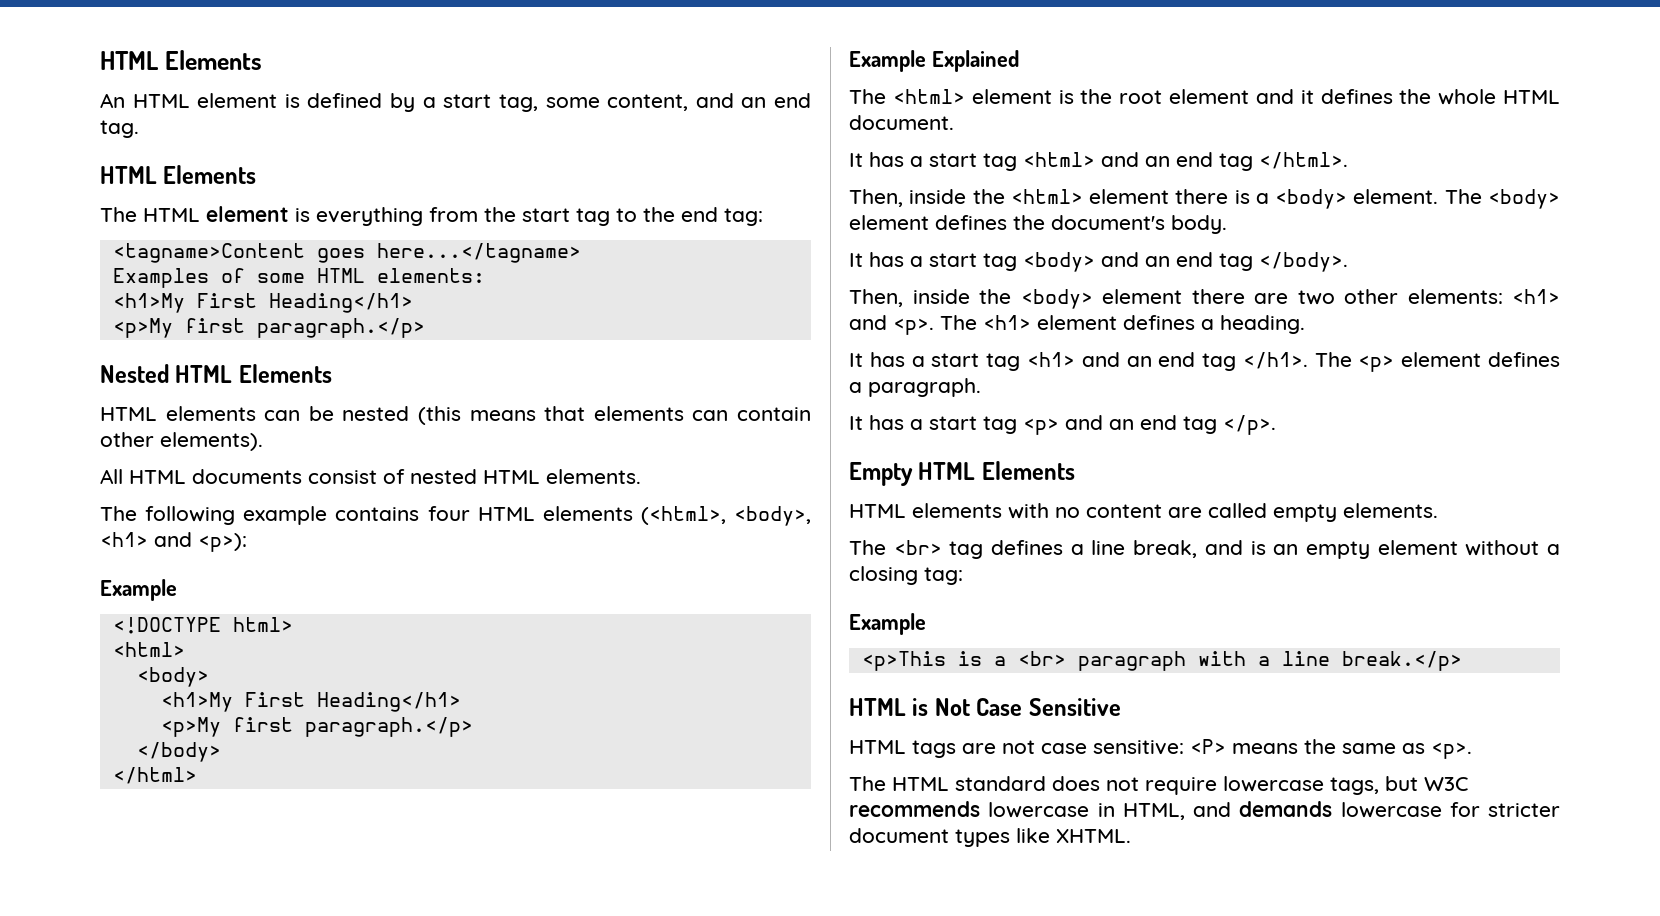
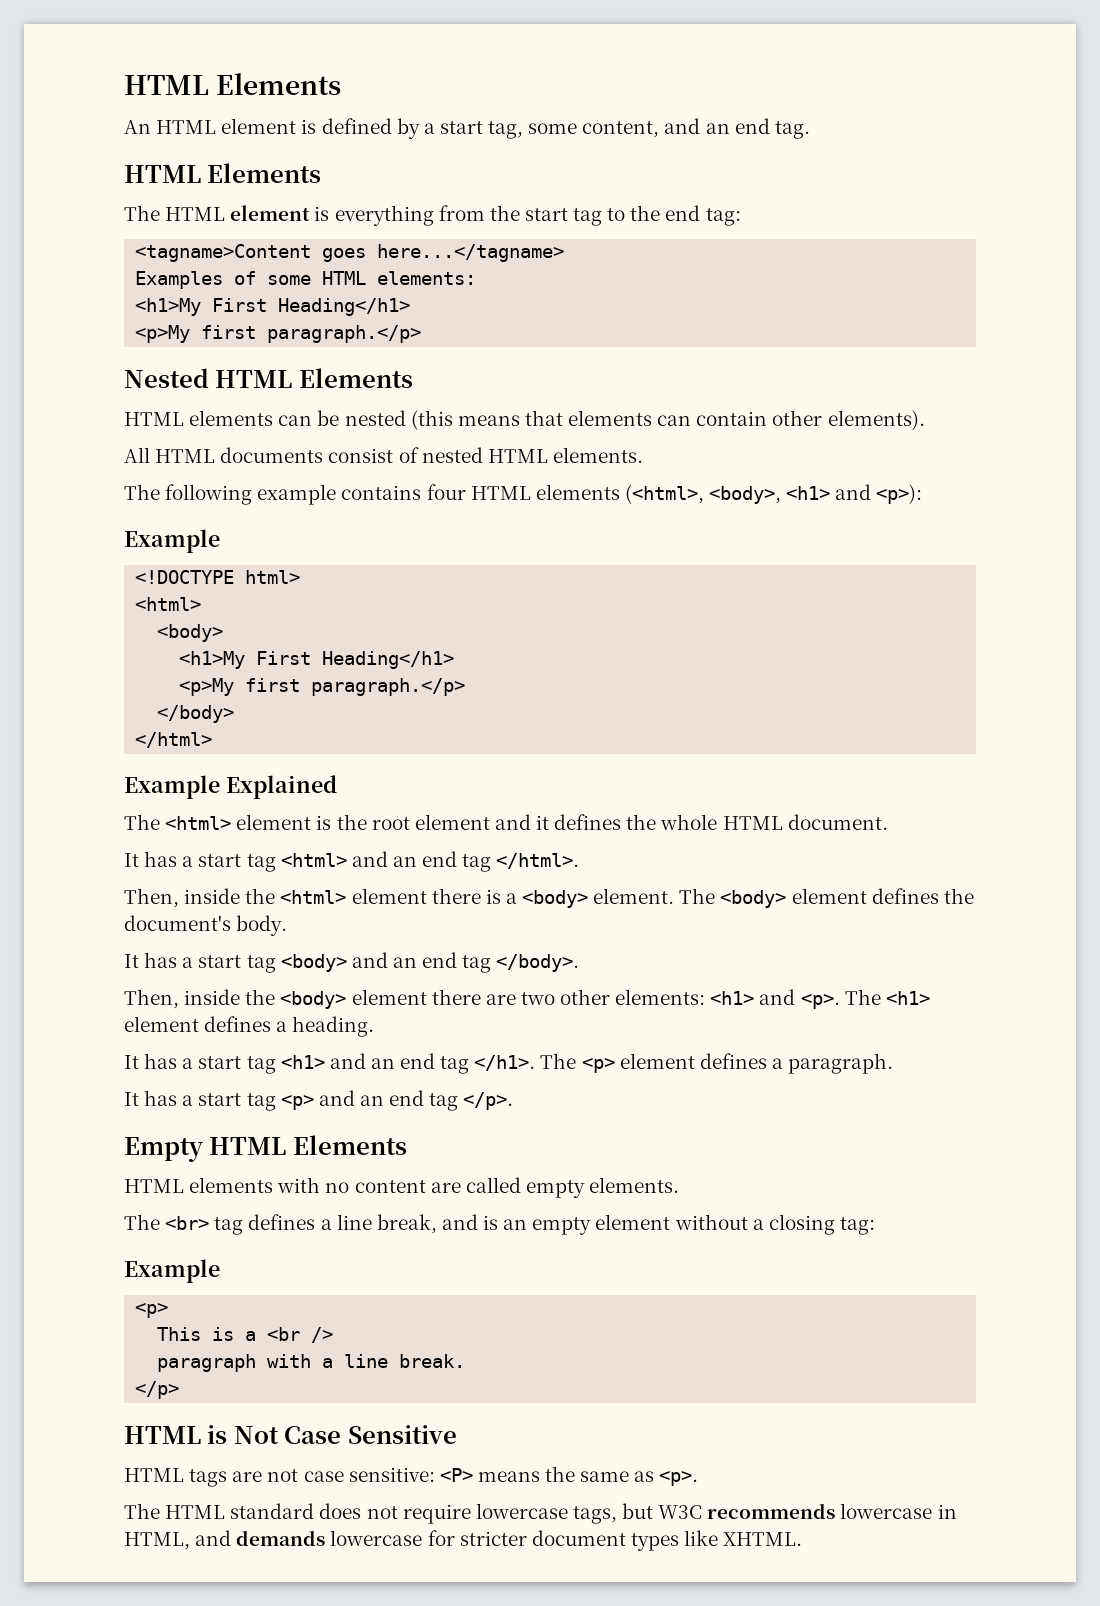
[861,651,1066,671] <p>This is a <br> -> [135,1303,169,1318] [157,1327,334,1343] <p> // This is a <br /> //
[1341,651,1462,671] break.</p> -> [399,1354,466,1368] [135,1381,180,1399] break. // </p>

